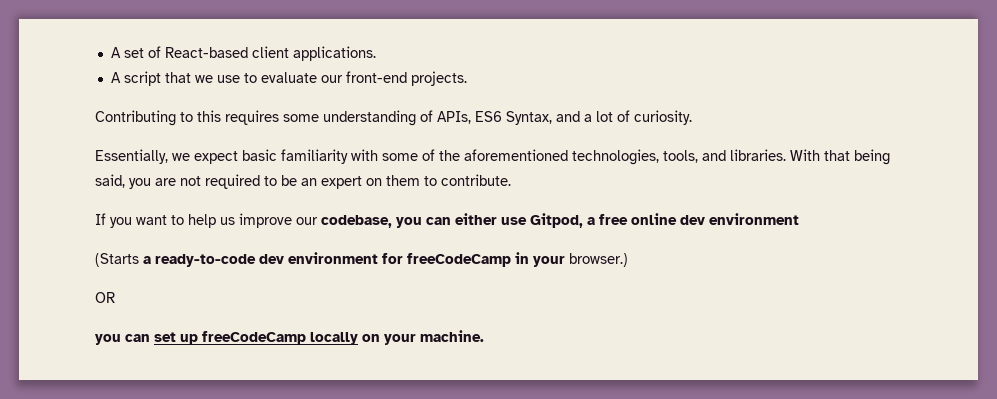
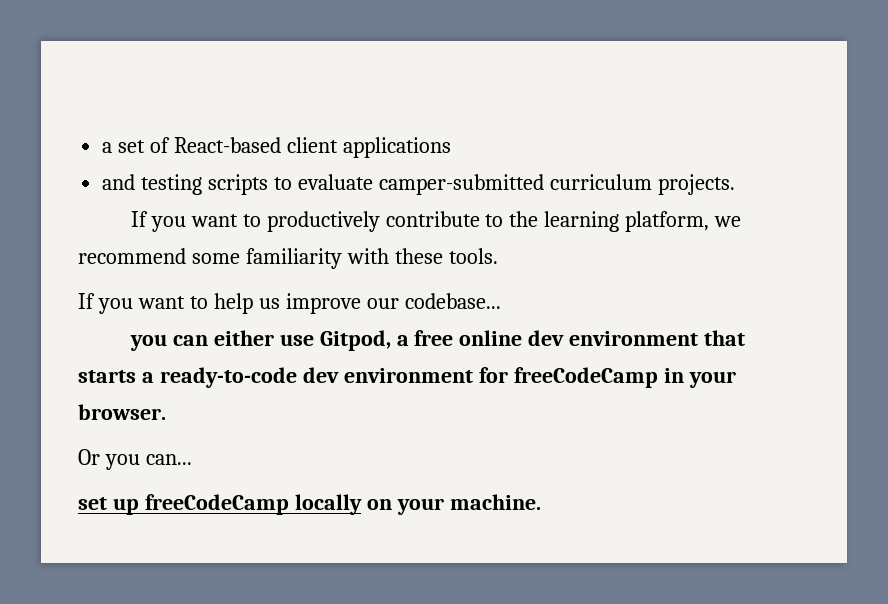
[110,47,121,58] A -> [102,142,113,153] a
[292,46,376,61] [110,71,467,86] [95,110,692,126] [95,149,890,165] [95,174,511,189] applications. // A script that we use to evaluate our front-end projects. // Contributing to this requires some understanding of APIs, ES6 Syntax, and a lot of curiosity. // Essentially, we expect basic familiarity with some of the aforementioned technologies, tools, and libraries. With that being said, you are not required to be an expert on them to contribute. -> [342,137,451,158] [102,174,735,195] [130,211,742,232] [78,248,498,269] applications // and testing scripts to evaluate camper-submitted curriculum projects. // If you want to productively contribute to the learning platform, we recommend some familiarity with these tools.
[321,215,392,228] codebase, -> [404,293,501,309] codebase... //
[95,253,139,267] // (Starts -> [704,330,746,346] [78,370,136,383] that starts
[569,253,628,267] [95,292,115,303] [95,334,150,345] browser.) // OR // you can -> [78,404,166,420] [78,449,192,470] browser. // Or you can... //

